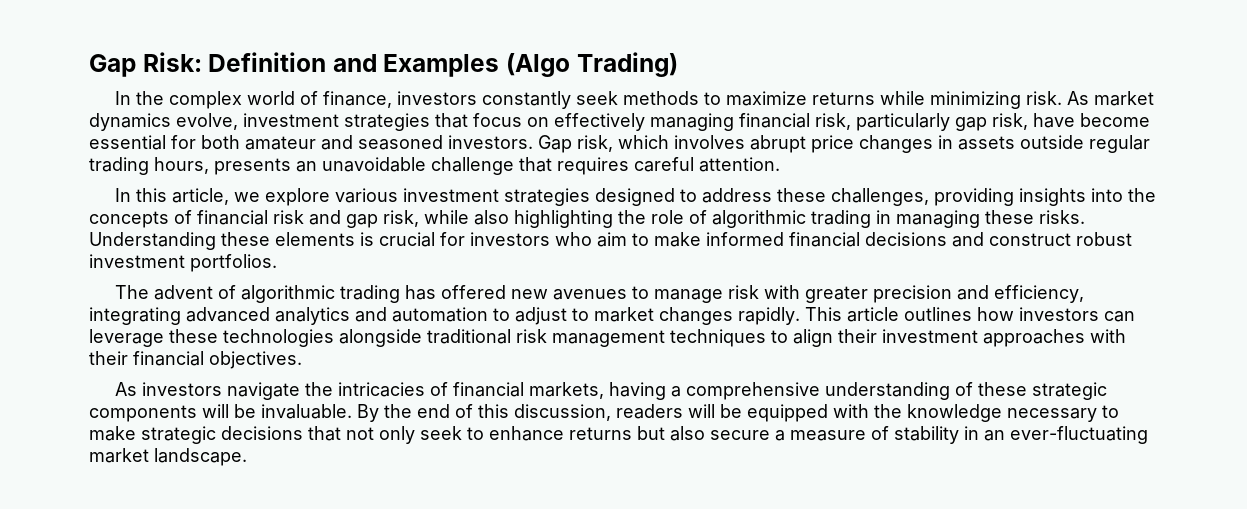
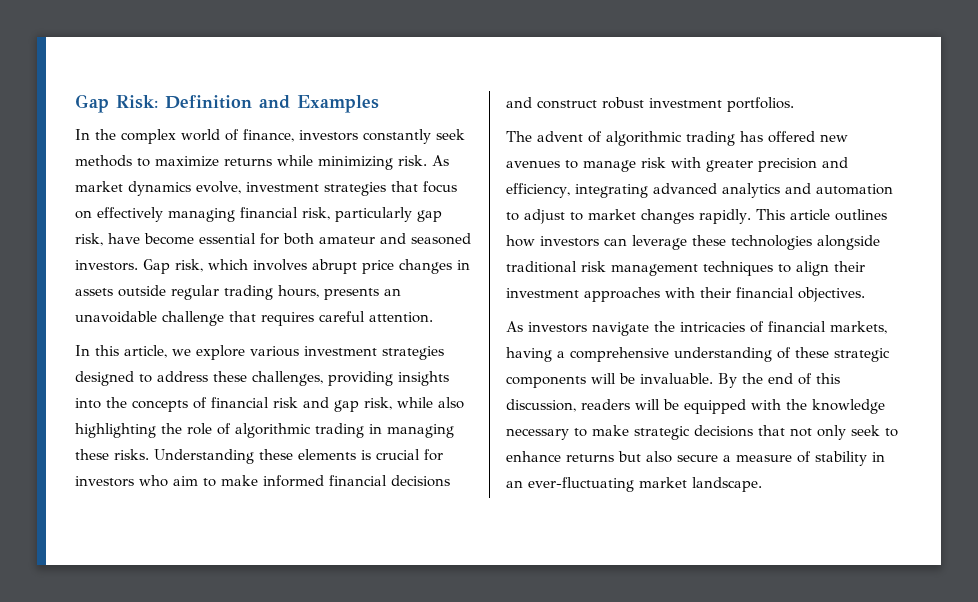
[506,52,678,77] (Algo Trading) -> (379, 104) none

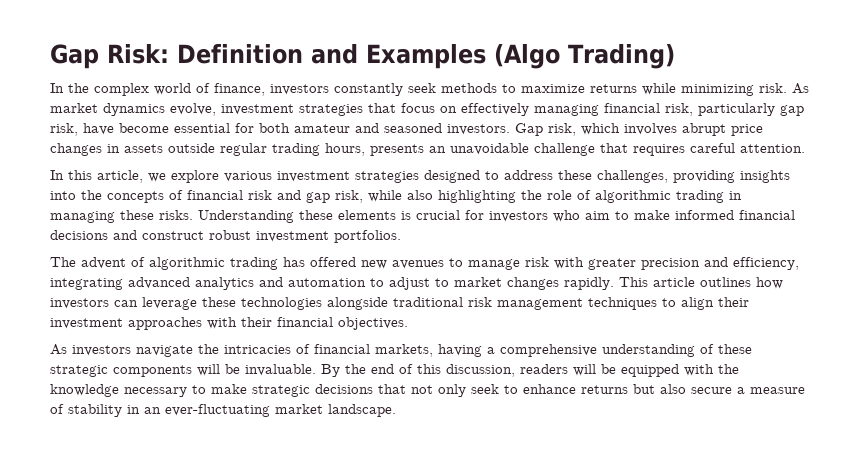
(379, 104) none -> [494,44,675,69] (Algo Trading)

